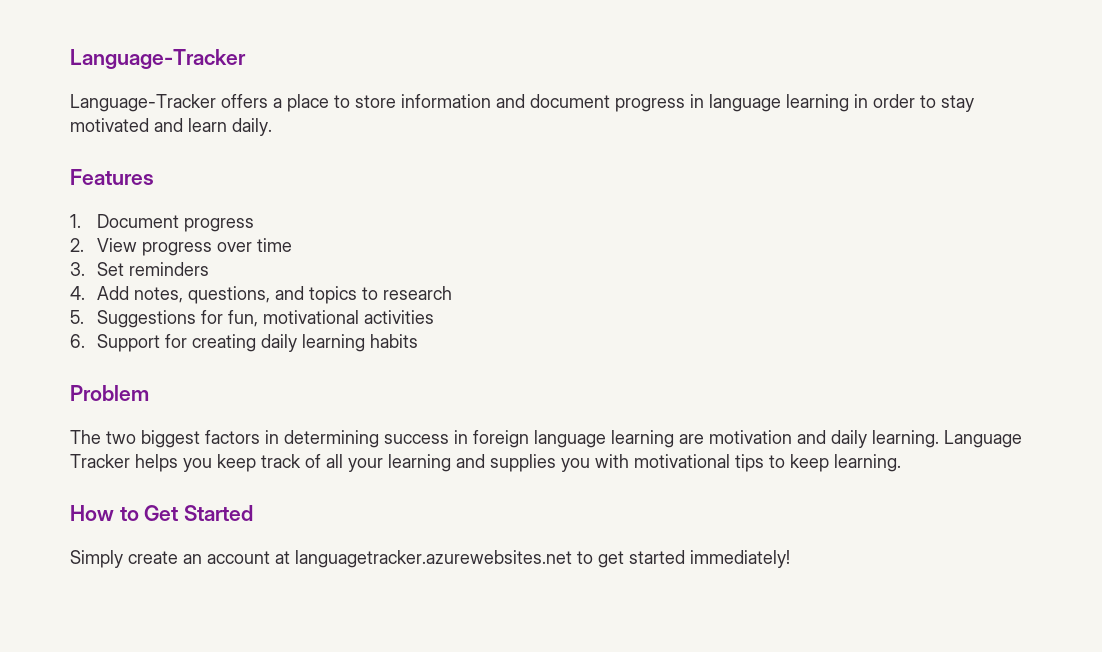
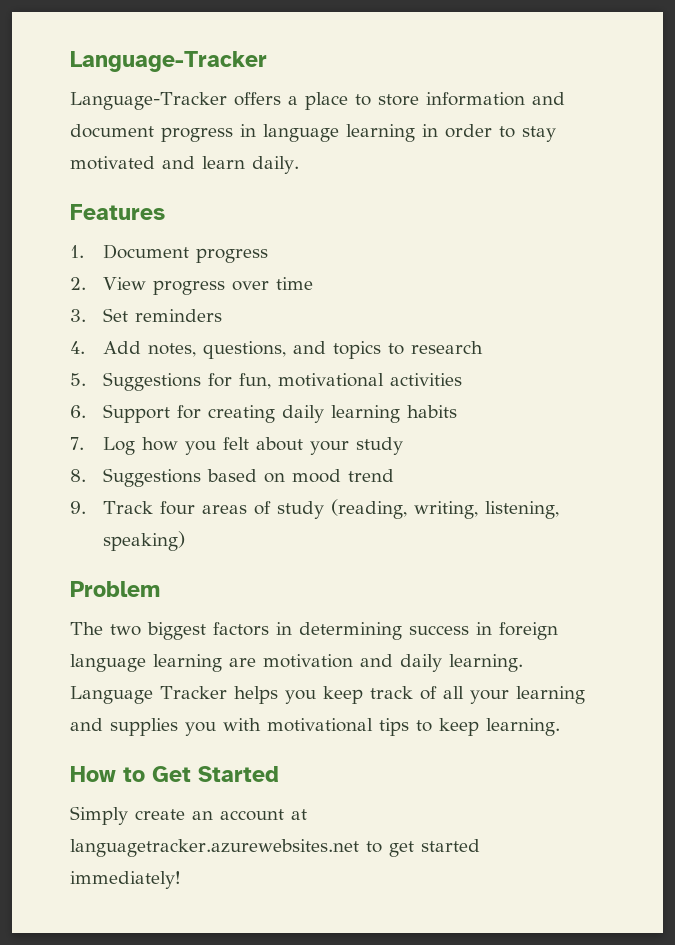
(418, 341) none -> [70,437,403,455] [70,468,394,487] [70,499,559,519] [102,531,185,551] // 7. Log how you felt about your study // 8. Suggestions based on mood trend // 9. Track four areas of study (reading, writing, listening, speaking)

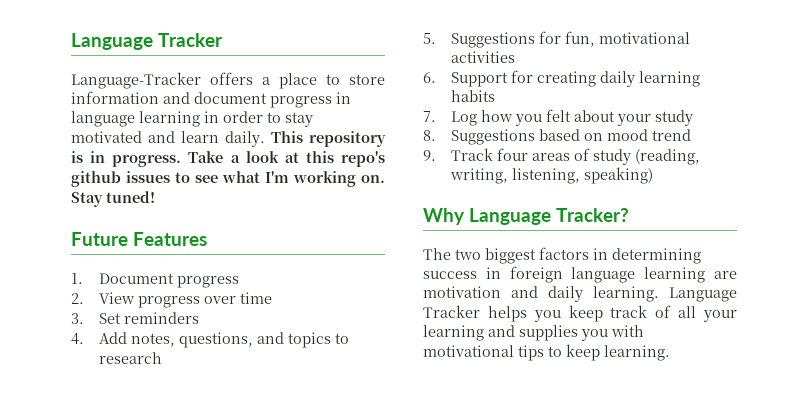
[70,51,267,72] Language-Tracker -> [71,33,223,50] Language Tracker
(299, 165) // -> [271,131,386,147] [71,151,385,167] [71,171,385,187] [71,191,155,207] [71,232,128,246] This repository is in progress. Take a look at this repo's github issues to see what I'm working on. Stay tuned! // Future
[70,581,160,597] Problem -> [423,208,629,225] Why Language Tracker?
[70,766,279,782] [70,806,307,825] [70,839,480,857] [70,871,181,889] // How to Get Started // Simply create an account at languagetracker.azurewebsites.net to get started immediately! -> (670, 353) none

